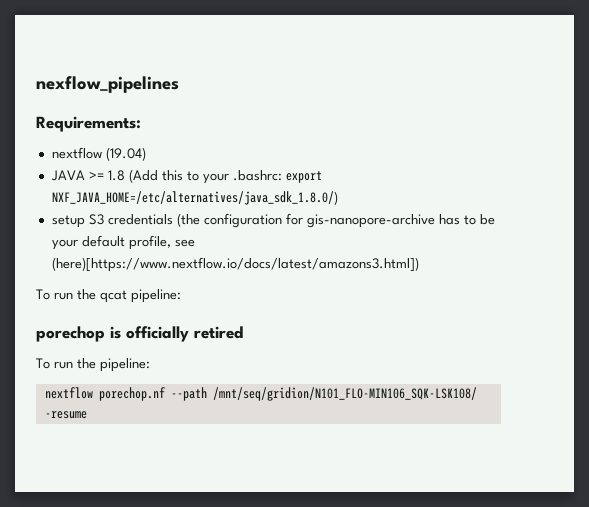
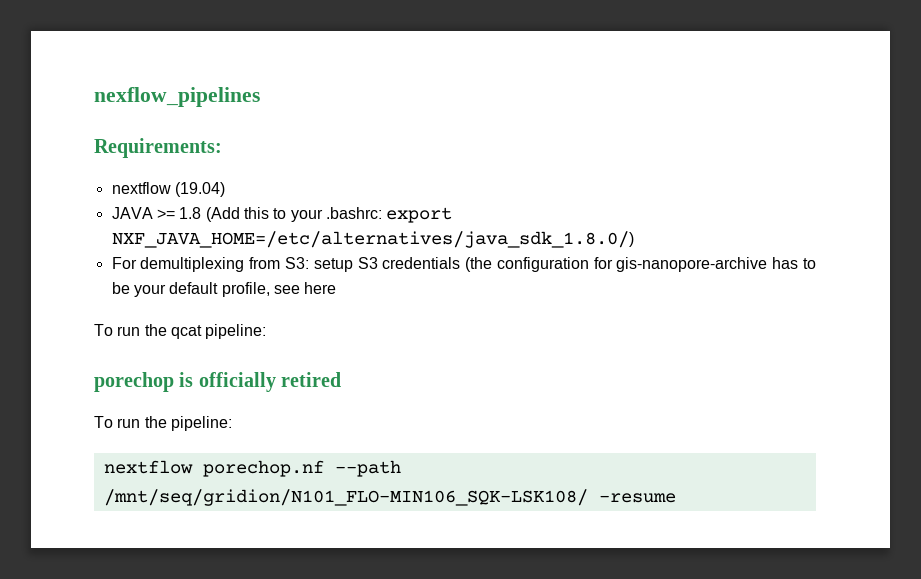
(338, 198) none -> [111,257,309,272] For demultiplexing from S3:
[51,257,419,272] (here)[https://www.nextflow.io/docs/latest/amazons3.html]) -> [304,282,337,294] here

